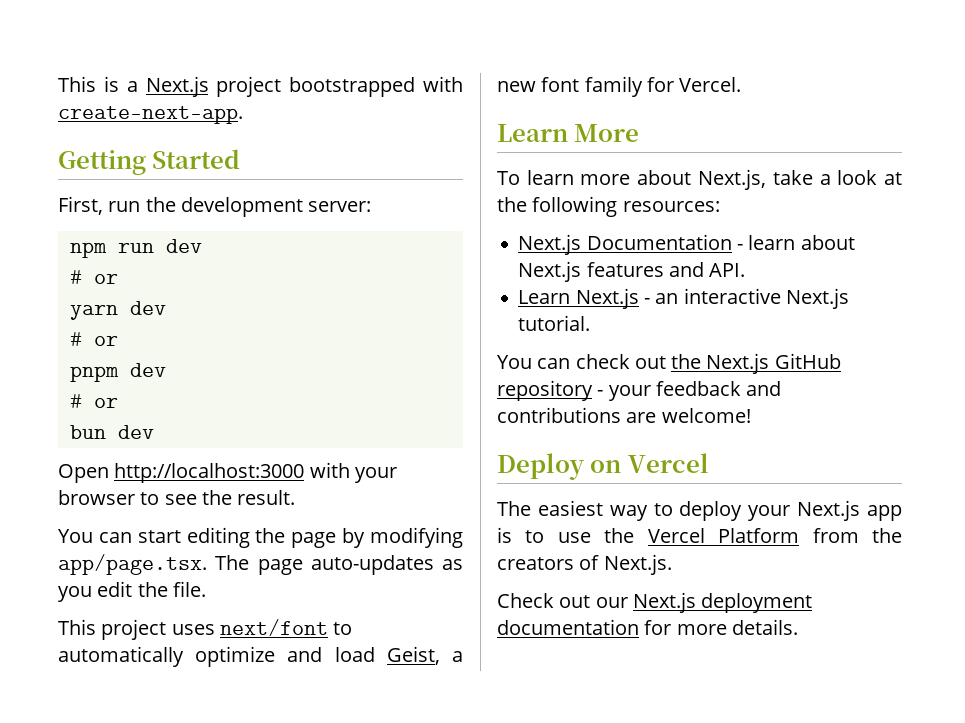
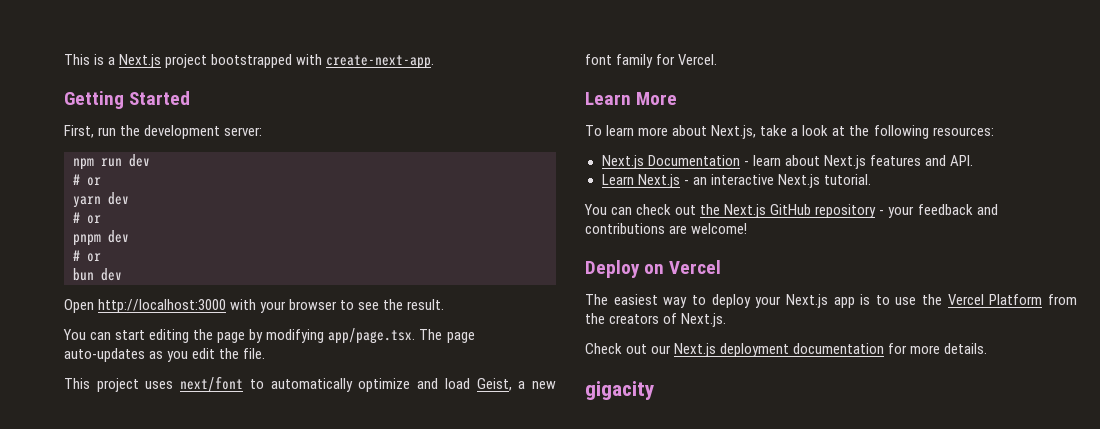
(798, 627) none -> [585,381,654,400] // gigacity

